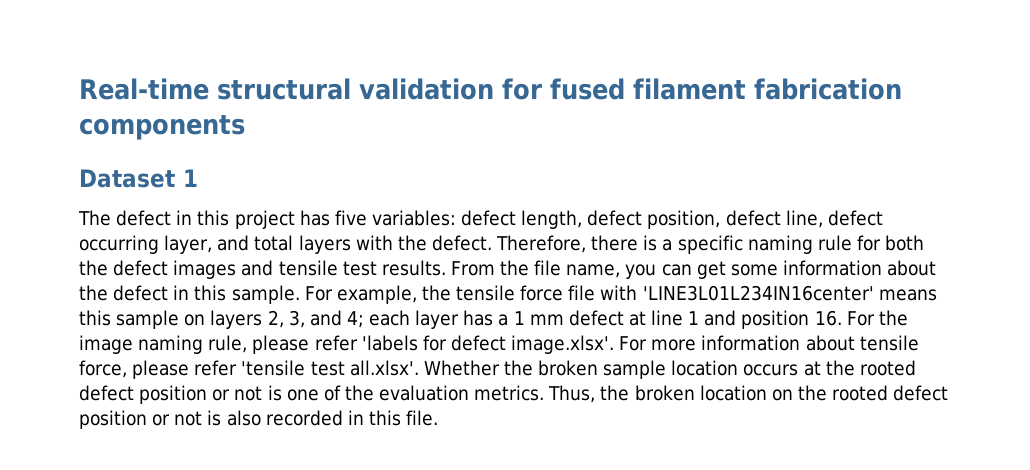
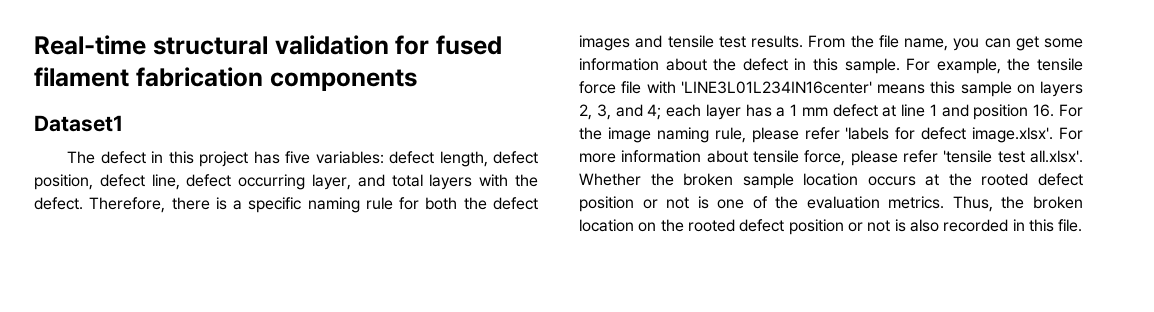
[79,169,198,188] Dataset 1 -> [34,115,123,132] Dataset1

